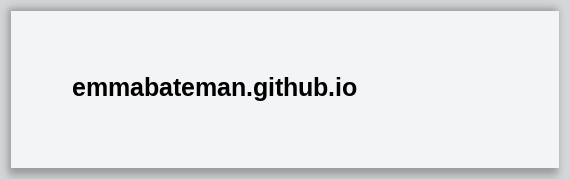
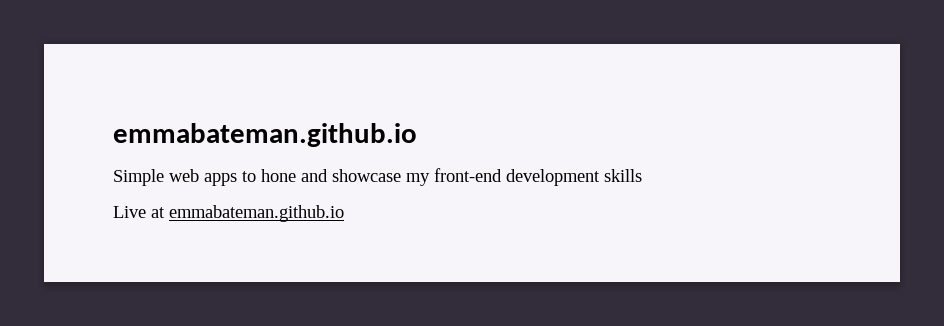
[72,77,357,101] emmabateman.github.io -> [113,123,417,147] [113,168,642,186] [113,205,344,222] emmabateman.github.io // Simple web apps to hone and showcase my front-end development skills // Live at emmabateman.github.io

